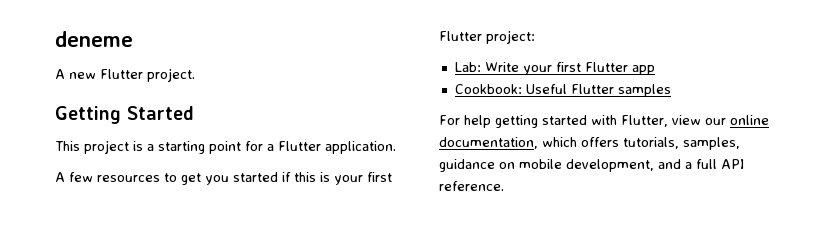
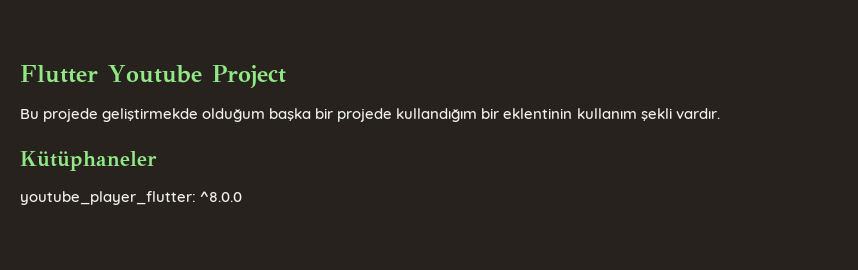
[55,31,133,47] [55,68,195,82] [55,106,194,124] [55,140,396,154] [55,172,392,185] [439,30,535,44] [454,62,655,75] [454,84,671,97] [439,115,769,128] [439,137,740,150] [439,159,744,172] [439,181,504,191] deneme // A new Flutter project. // Getting Started // This project is a starting point for a Flutter application. // A few resources to get you started if this is your first Flutter project: // Lab: Write your first Flutter app // Cookbook: Useful Flutter samples // For help getting started with Flutter, view our online documentation, which offers tutorials, samples, guidance on mobile development, and a full API reference. -> [20,65,286,88] [20,108,720,122] [20,151,157,171] [20,191,243,205] Flutter Youtube Project // Bu projede geliştirmekde olduğum başka bir projede kullandığım bir eklentinin kullanım şekli vardır. // Kütüphaneler // youtube_player_flutter: ^8.0.0

